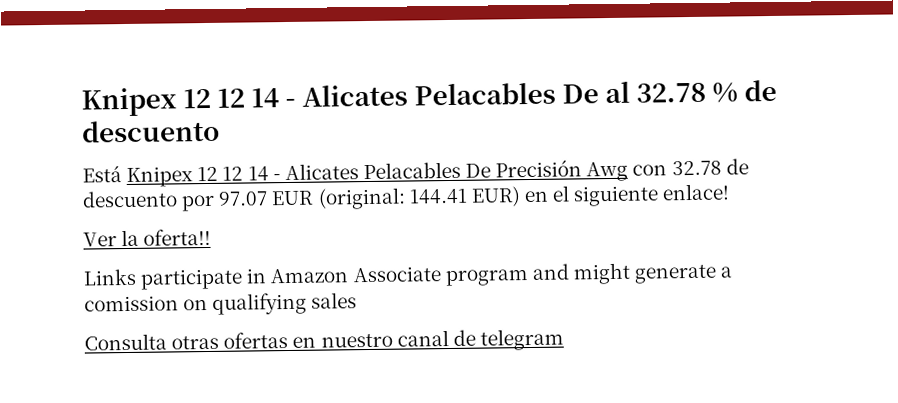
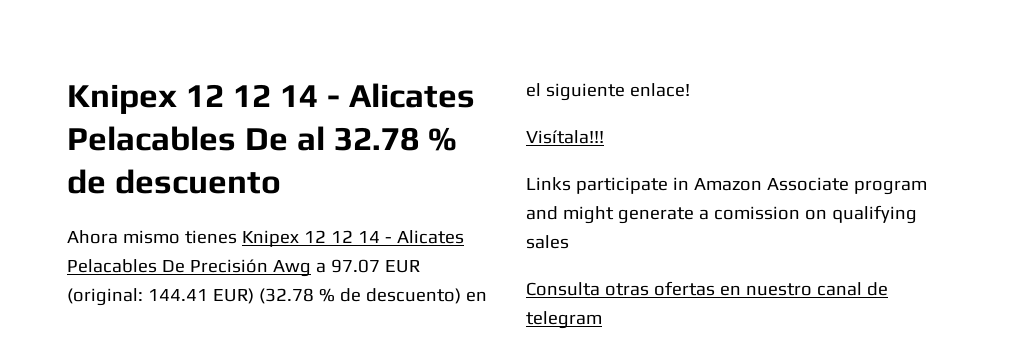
[82,165,122,183] Está -> [67,230,237,244] Ahora mismo tienes
[632,158,749,176] [82,190,216,212] con 32.78 de descuento por -> [315,262,326,273] a
(521, 196) none -> [258,288,461,304] (32.78 % de descuento)
[83,228,212,247] Ver la oferta!! -> [526,130,604,144] Visítala!!!

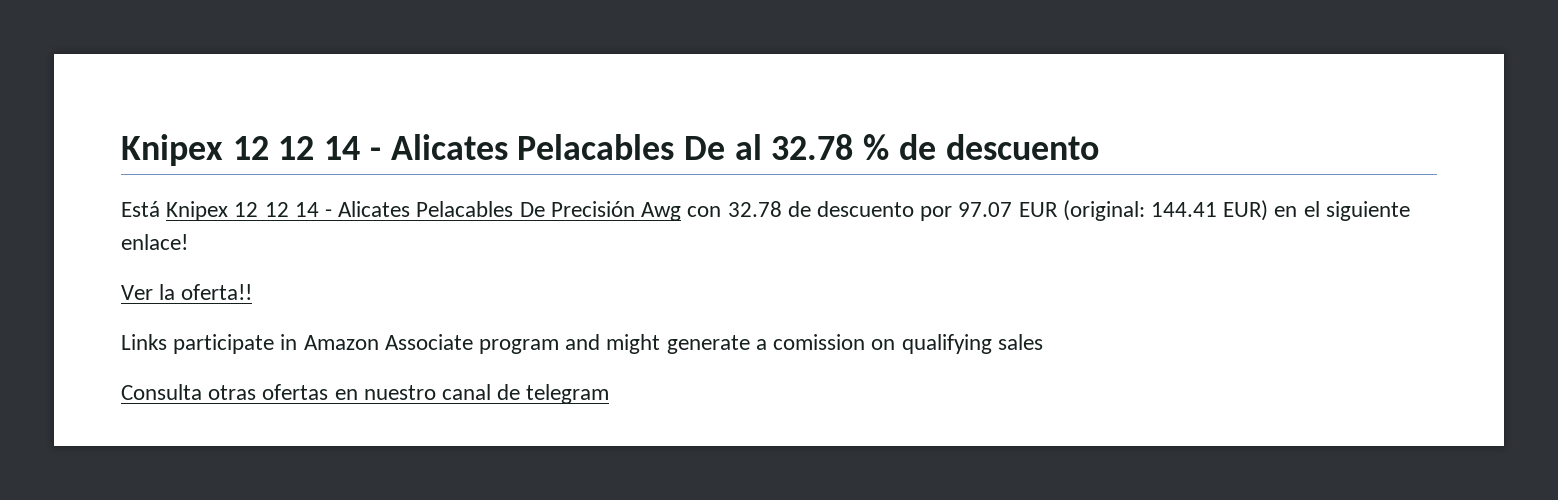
[67,230,237,244] Ahora mismo tienes -> [121,201,160,217] Está
[315,262,326,273] a -> [687,201,953,221] con 32.78 de descuento por
[258,288,461,304] (32.78 % de descuento) -> (1269, 210) none
[526,130,604,144] Visítala!!! -> [121,284,253,300] Ver la oferta!!

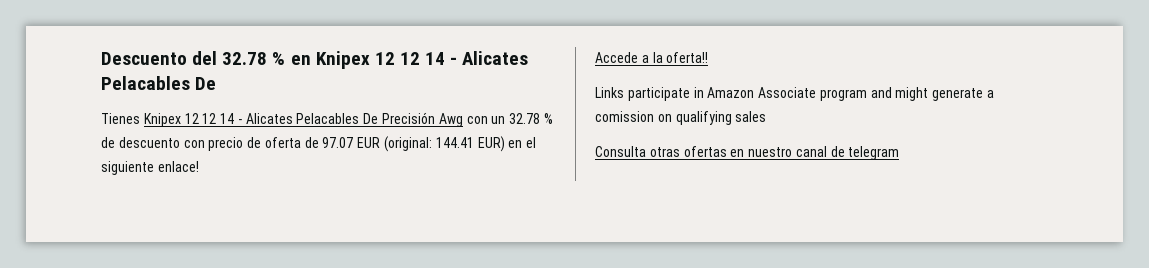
[121,134,1099,166] [121,201,160,217] Knipex 12 12 14 - Alicates Pelacables De al 32.78 % de descuento // Está -> [101,51,529,69] [101,76,217,90] [101,113,140,124] Descuento del 32.78 % en Knipex 12 12 14 - Alicates Pelacables De // Tienes
[727,201,953,221] 32.78 de descuento por -> [491,113,553,124] [101,137,319,151] un 32.78 % de descuento con precio de oferta de
[121,285,153,300] Ver -> [595,52,649,63] Accede a

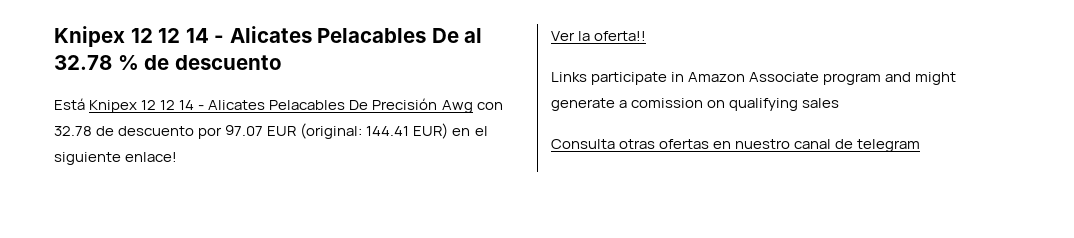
[101,51,529,69] [101,76,217,90] [101,113,140,124] Descuento del 32.78 % en Knipex 12 12 14 - Alicates Pelacables De // Tienes -> [54,26,483,47] [54,55,282,70] [54,98,85,110] Knipex 12 12 14 - Alicates Pelacables De al 32.78 % de descuento // Está
[491,113,553,124] [101,137,319,151] un 32.78 % de descuento con precio de oferta de -> [54,126,223,139] 32.78 de descuento por
[595,52,649,63] Accede a -> [551,31,575,41] Ver

